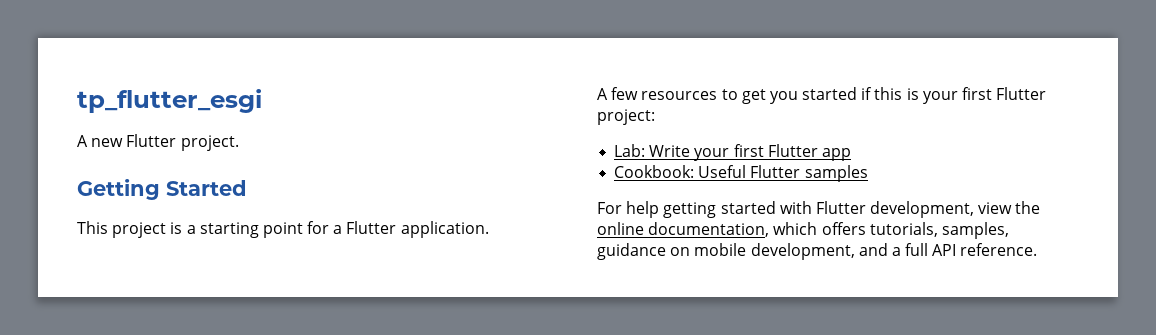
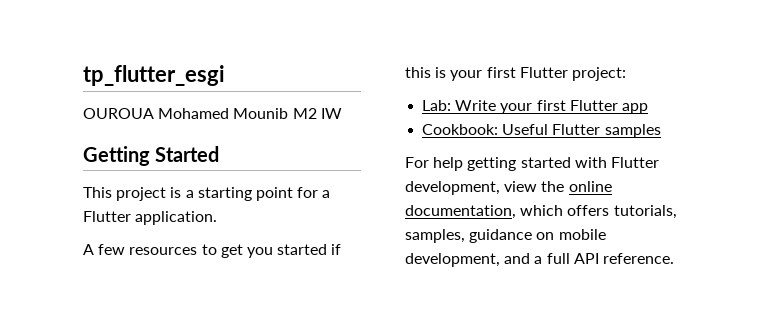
[77,134,239,151] A new Flutter project. -> [83,108,342,119] OUROUA Mohamed Mounib M2 IW

